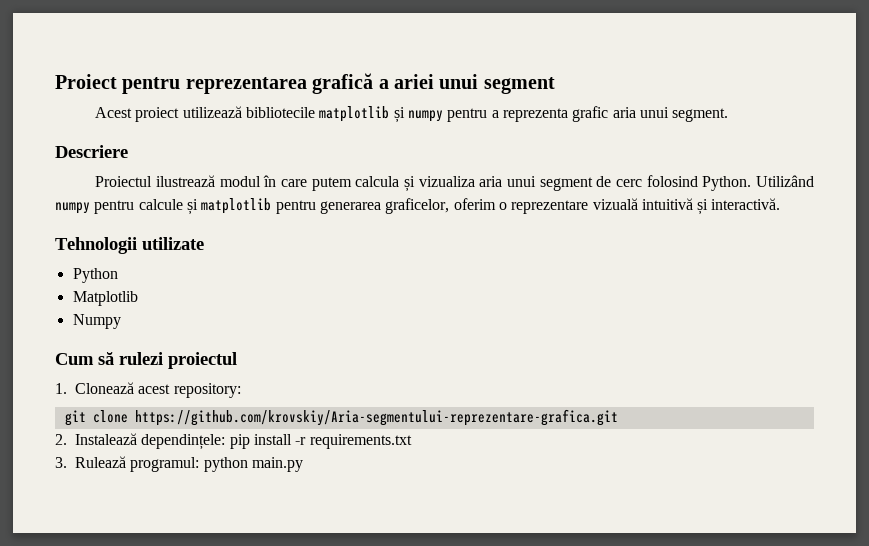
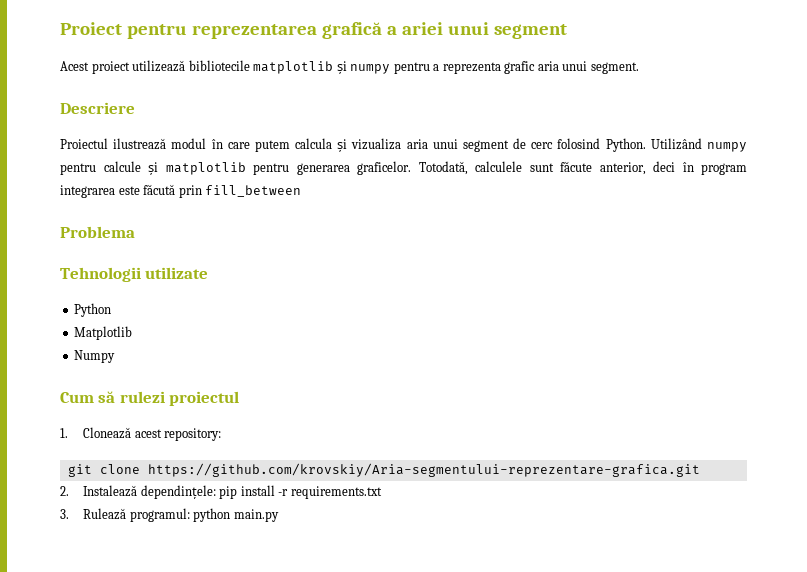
[385,198,781,215] graficelor, oferim o reprezentare vizuală intuitivă și interactivă. -> [357,161,747,175] [60,184,302,198] [60,226,135,238] graficelor. Totodată, calculele sunt făcute anterior, deci în program integrarea este făcută prin fill_between // Problema

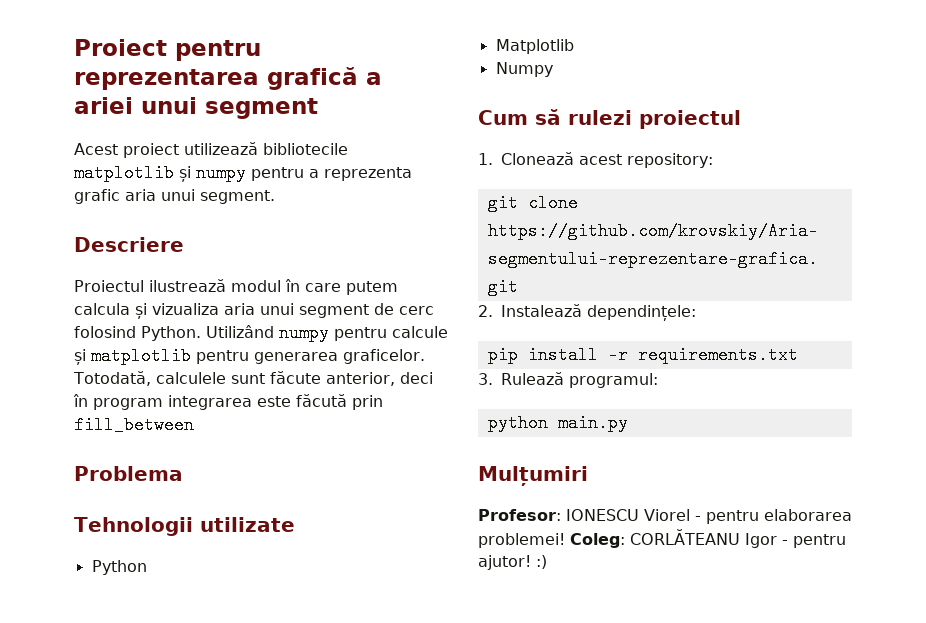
(216, 492) none -> (696, 313) //
(190, 515) none -> (658, 380) //
(279, 515) none -> [478,466,588,486] [478,509,852,524] [478,529,846,548] [478,555,547,570] // Mulțumiri // Profesor: IONESCU Viorel - pentru elaborarea problemei! Coleg: CORLĂTEANU Igor - pentru ajutor! :)

